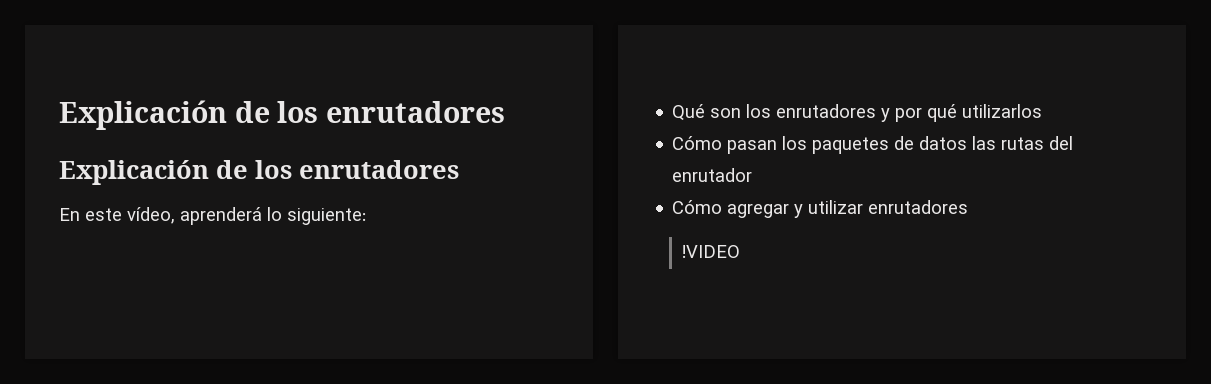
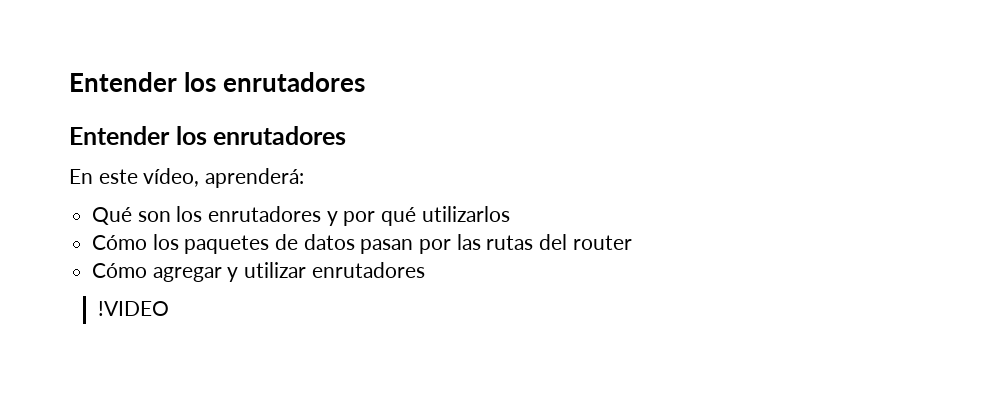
[59,100,506,130] [59,160,248,185] Explicación de los enrutadores // Explicación de -> [69,72,365,92] [69,126,170,145] Entender los enrutadores // Entender
[180,207,366,225] aprenderá lo siguiente: -> [205,168,305,188] aprenderá:
[727,140,778,154] pasan -> (148, 242) none
(968, 143) none -> [360,239,452,254] pasan por
[672,168,753,182] enrutador -> [572,235,632,250] router

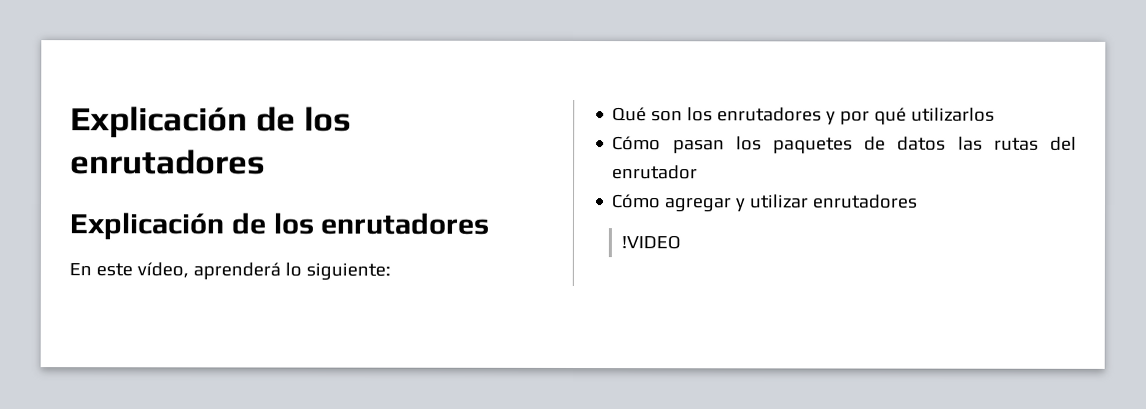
[69,72,365,92] [69,126,170,145] Entender los enrutadores // Entender -> [70,106,353,138] [70,149,266,175] [69,212,266,241] Explicación de los enrutadores // Explicación de
[205,168,305,188] aprenderá: -> [192,262,391,281] aprenderá lo siguiente:
(148, 242) none -> [672,139,725,154] pasan
[360,239,452,254] pasan por -> (947, 143) none
[572,235,632,250] router -> [612,165,699,180] enrutador

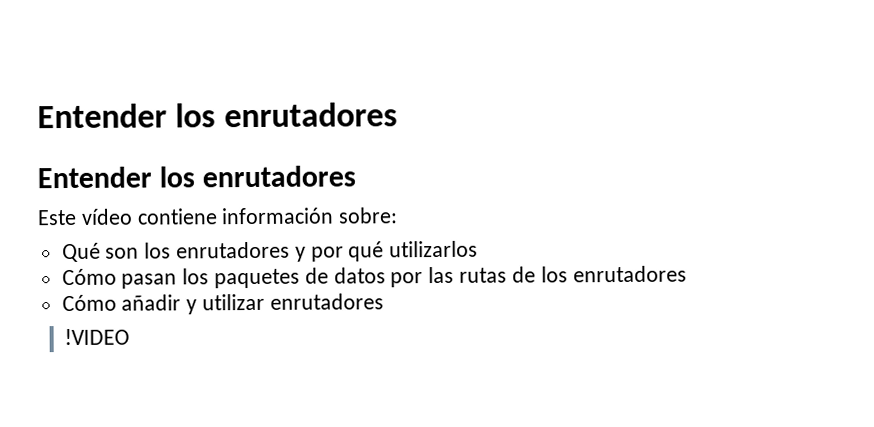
[70,106,353,138] [70,149,266,175] [69,212,490,241] [69,262,391,281] Explicación de los enrutadores // Explicación de los enrutadores // En este vídeo, aprenderá lo siguiente: -> [37,102,399,129] [37,165,357,189] [37,207,399,226] Entender los enrutadores // Entender los enrutadores // Este vídeo contiene información sobre:
(947, 143) none -> [390,272,424,288] por
[1050,136,1077,151] [612,165,699,180] [611,194,733,213] del enrutador // Cómo agregar -> [511,265,687,283] [61,294,182,312] de los enrutadores // Cómo añadir

